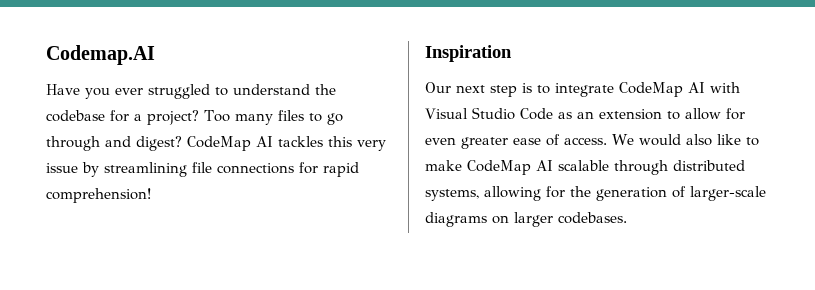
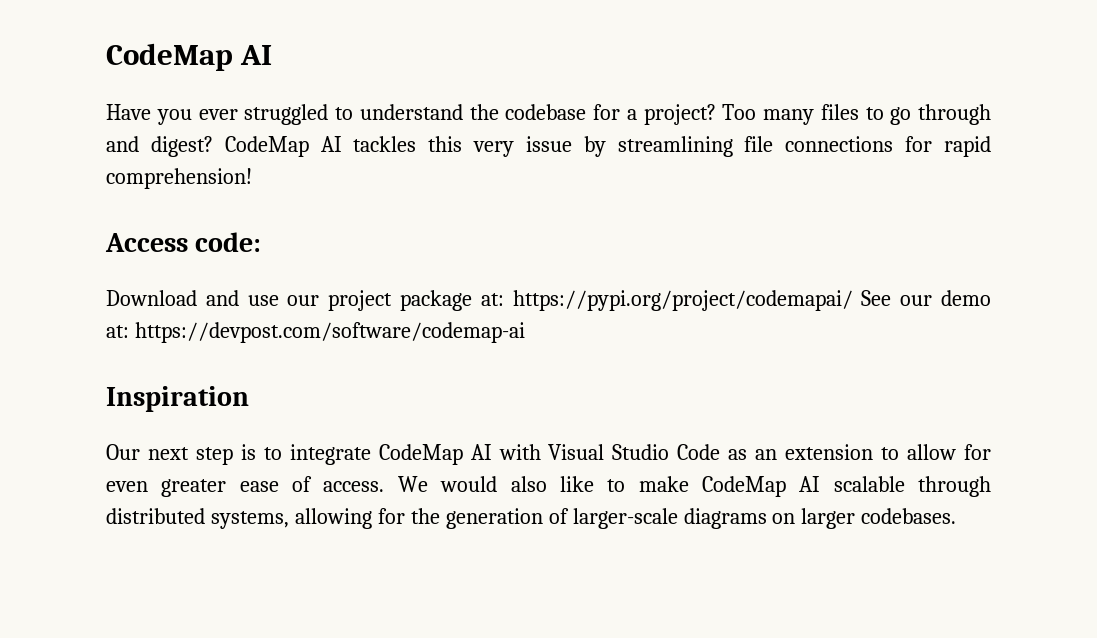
[46,45,155,65] Codemap.AI -> [106,43,273,71] CodeMap AI
(151, 195) none -> [105,232,262,252] [106,290,991,311] [106,322,525,343] // Access code: // Download and use our project package at: https://pypi.org/project/codemapai/ See our demo at: https://devpost.com/software/codemap-ai

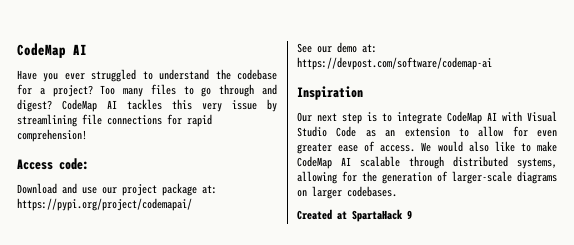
(853, 300) none -> (192, 204) //
(957, 516) none -> [297,209,412,222] // Created at SpartaHack 9

